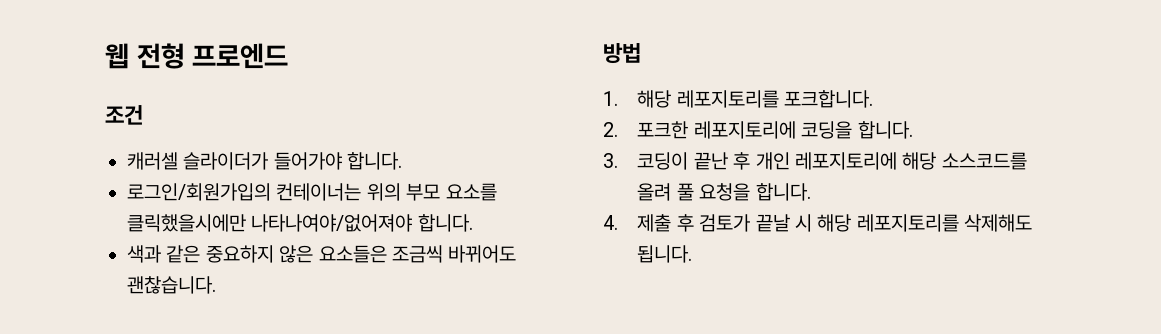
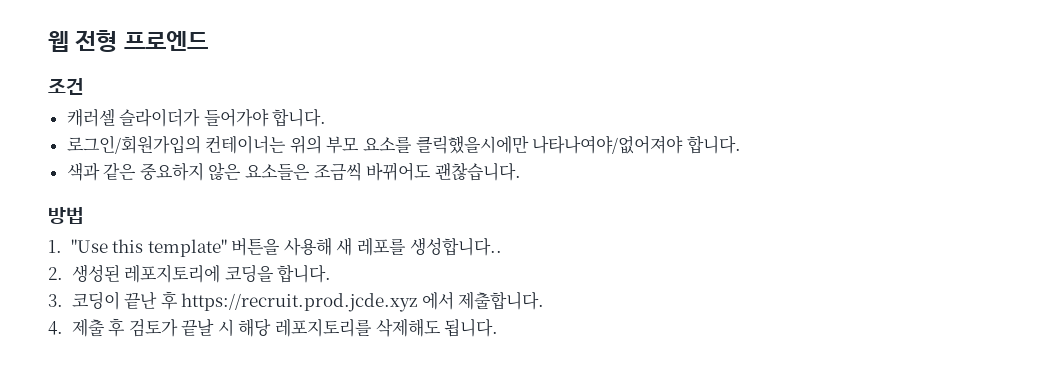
[637,90,874,108] 해당 레포지토리를 포크합니다. -> [70,237,502,257] "Use this template" 버튼을 사용해 새 레포를 생성합니다..
[637,121,689,139] 포크한 -> [71,264,120,282] 생성된
[755,152,1027,170] [637,183,811,201] 개인 레포지토리에 해당 소스코드를 올려 풀 요청을 합니다. -> [181,291,545,312] https://recruit.prod.jcde.xyz 에서 제출합니다.

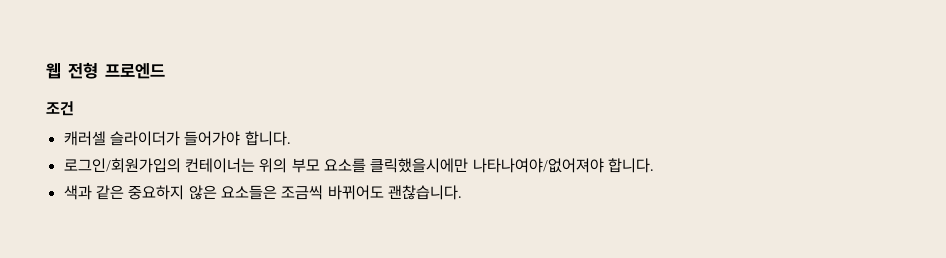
[48,207,84,224] [48,237,502,257] [48,264,332,283] [48,291,545,312] [48,318,499,337] // 방법 // 1. "Use this template" 버튼을 사용해 새 레포를 생성합니다.. // 2. 생성된 레포지토리에 코딩을 합니다. // 3. 코딩이 끝난 후 https://recruit.prod.jcde.xyz 에서 제출합니다. // 4. 제출 후 검토가 끝날 시 해당 레포지토리를 삭제해도 됩니다. -> (462, 192) none

